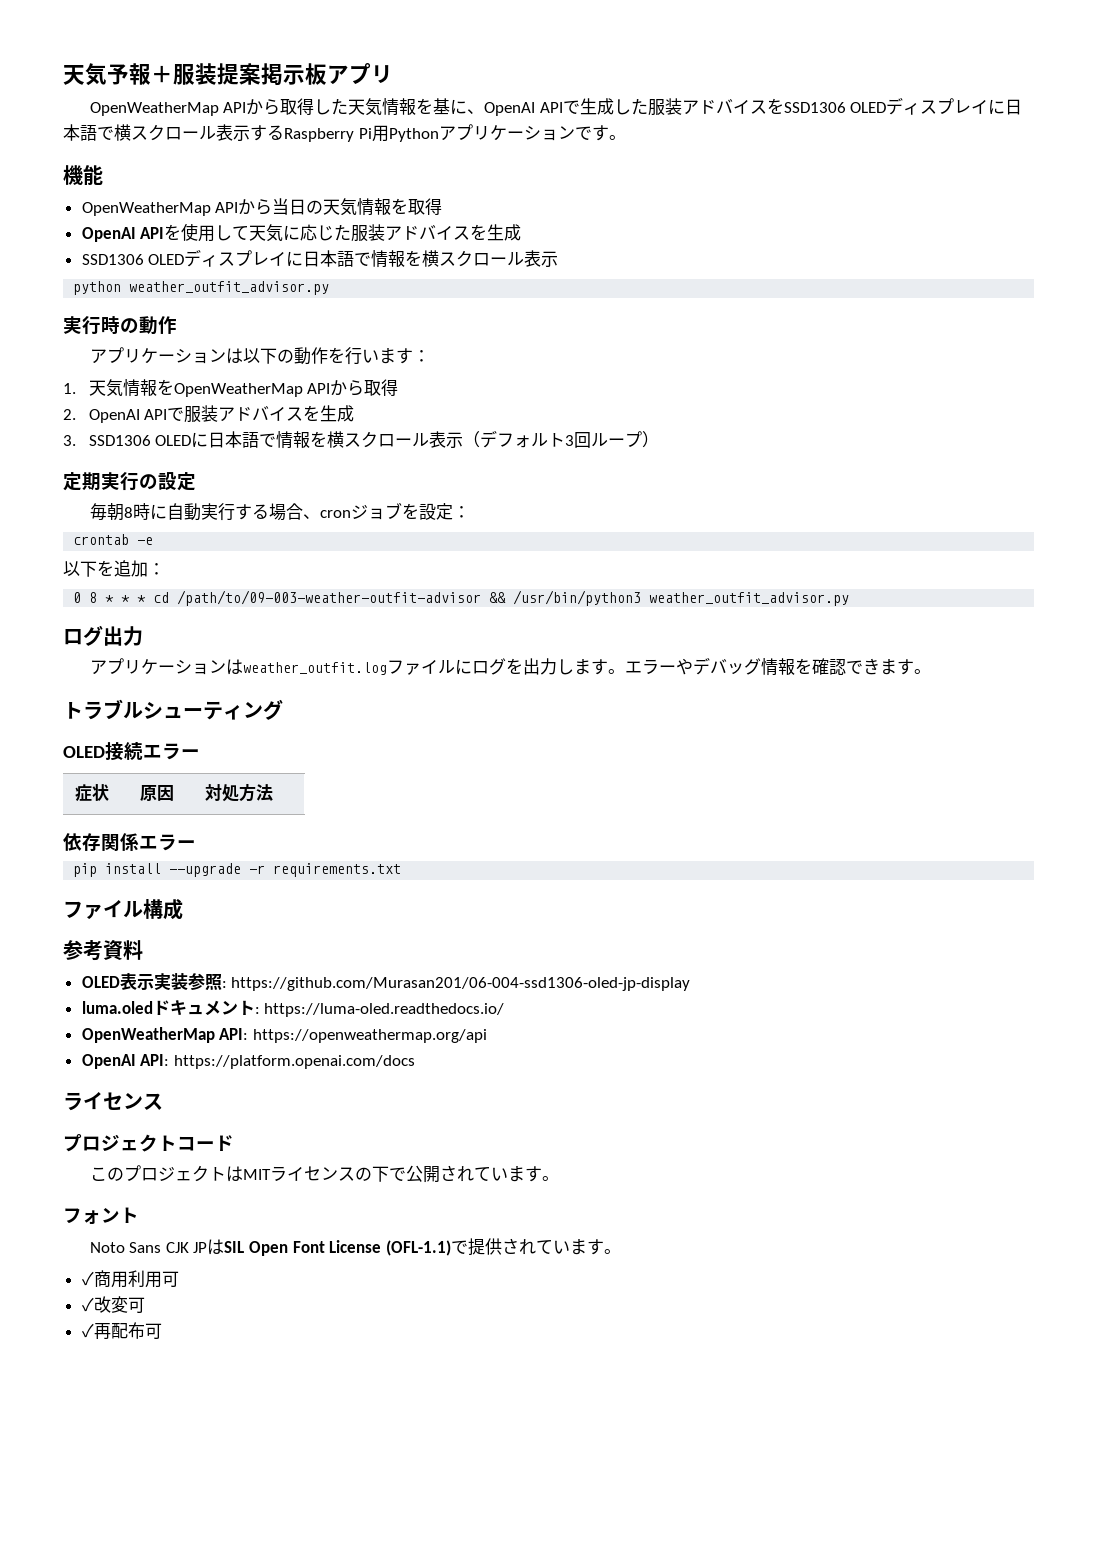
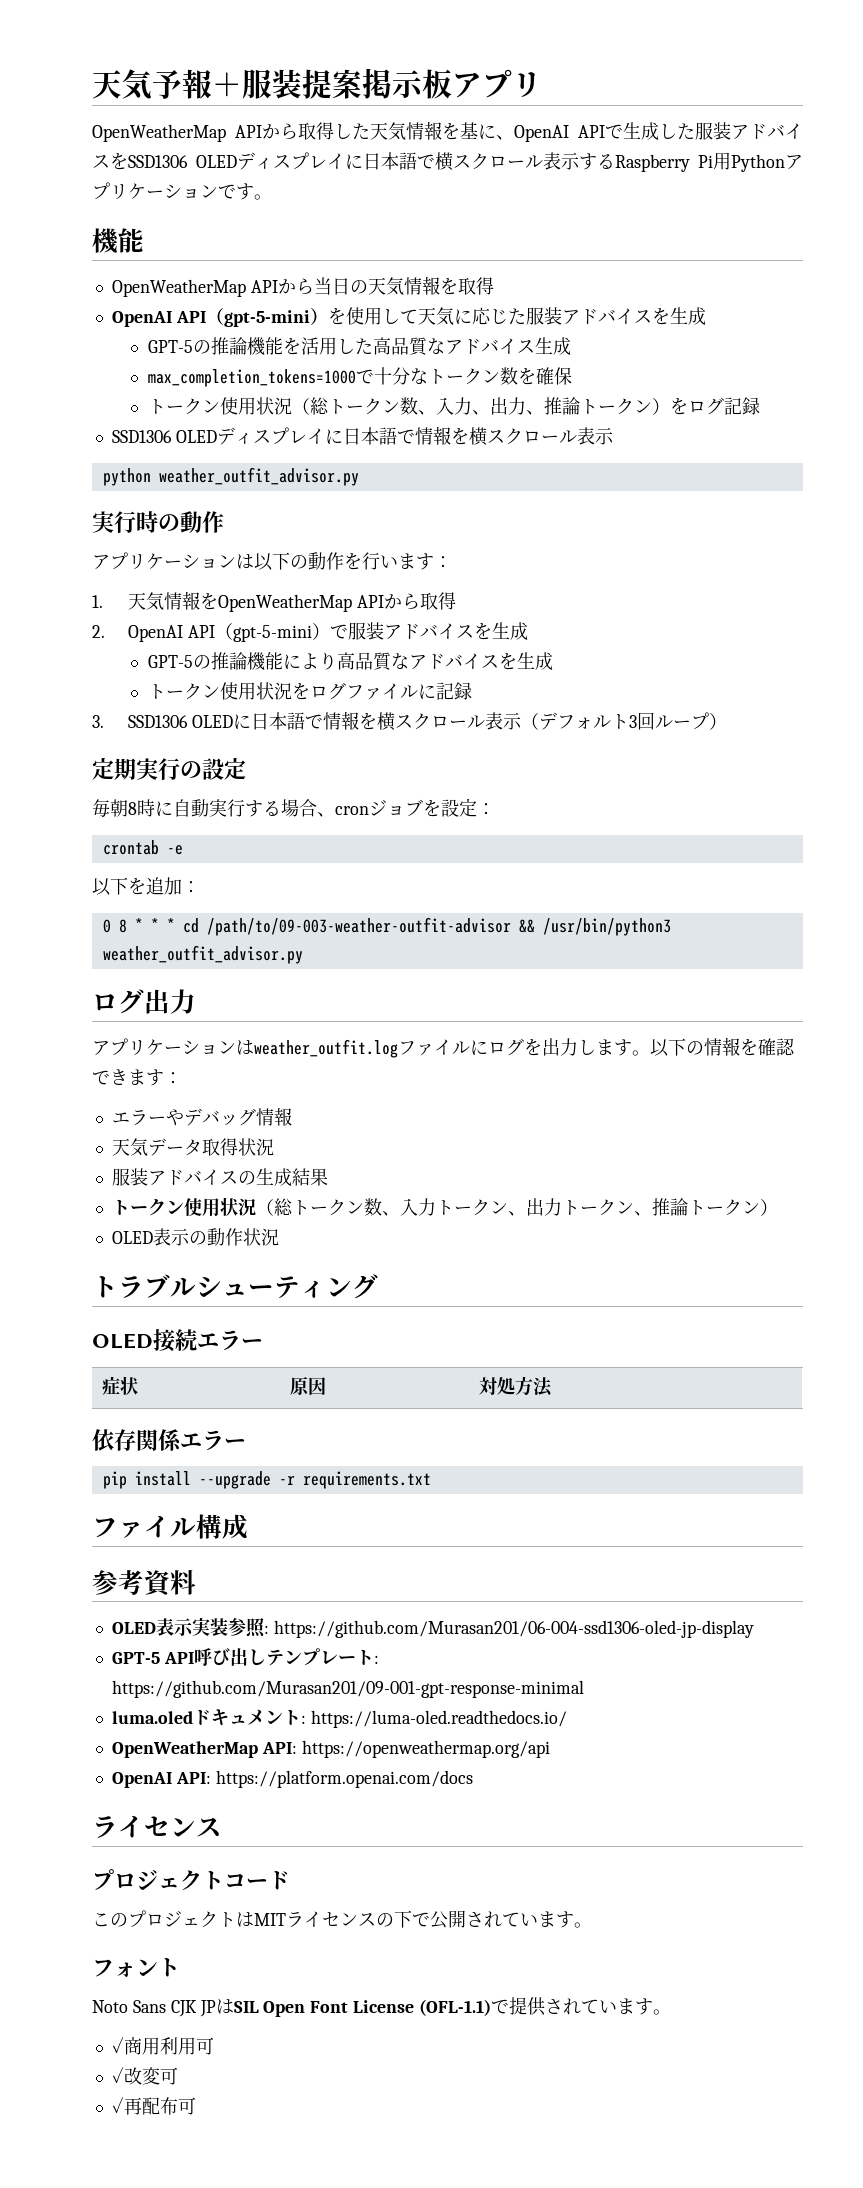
(165, 233) none -> [205,307,328,327] （gpt-5-mini）
(522, 232) none -> [147,337,571,356] [147,367,572,387] [147,397,760,415] // GPT-5の推論機能を活用した高品質なアドバイス生成 // max_completion_tokens=1000で十分なトークン数を確保 // トークン使用状況（総トークン数、入力、出力、推論トークン）をログ記録
(168, 414) none -> [214,623,330,642] （gpt-5-mini）
(355, 413) none -> [147,652,553,671] [147,682,472,700] // GPT-5の推論機能により高品質なアドバイスを生成 // トークン使用状況をログファイルに記録
(625, 671) none -> [650,1037,795,1057] [92,1069,182,1086] 以下の情報を確認できます： //
[794,658,931,675] を確認できます。 -> [111,1138,274,1156] [111,1168,328,1186] [111,1197,778,1217] [111,1228,279,1246] // 天気データ取得状況 // 服装アドバイスの生成結果 // トークン使用状況（総トークン数、入力トークン、出力トークン、推論トークン） // OLED表示の動作状況
(691, 984) none -> [111,1648,379,1666] [111,1680,584,1698] // GPT-5 API呼び出しテンプレート: https://github.com/Murasan201/09-001-gpt-response-minimal

